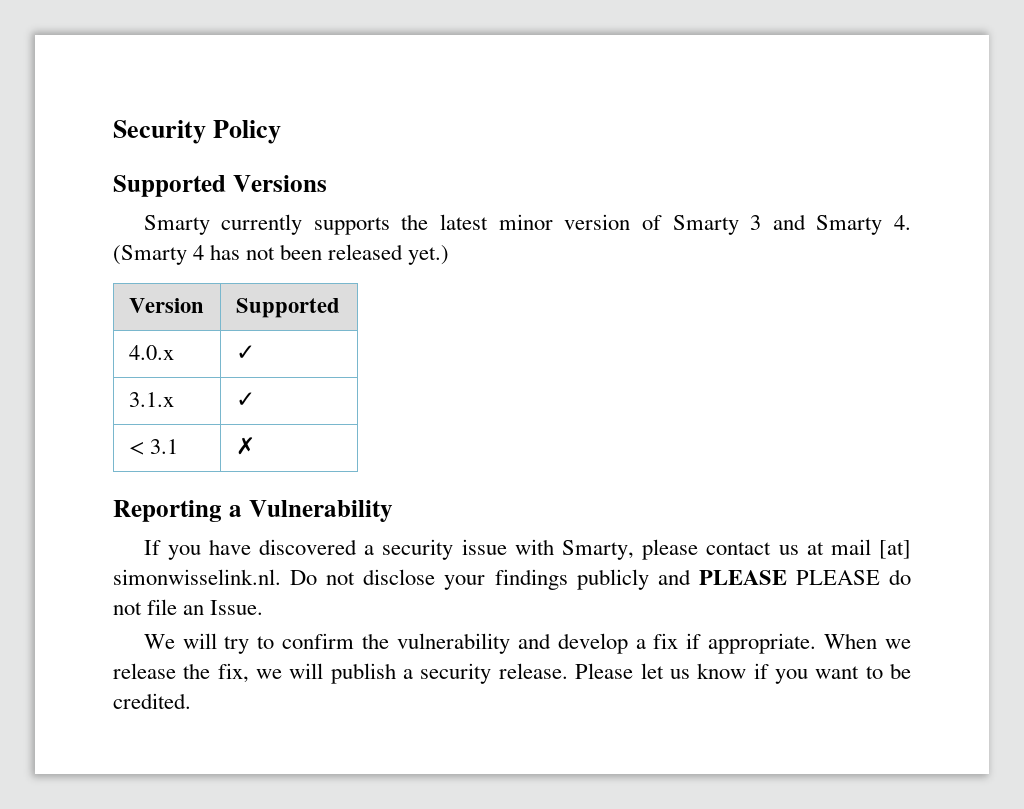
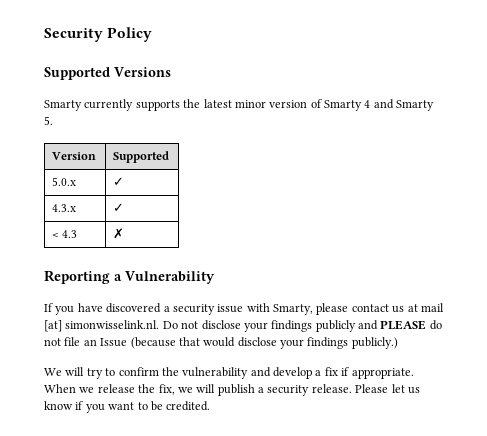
[750,215,762,230] 3 -> [364,100,371,108] 4
[894,215,912,230] [113,244,450,265] 4. (Smarty 4 has not been released yet.) -> [44,116,53,125] 5.
[128,345,174,360] [235,345,255,360] [128,392,174,407] 4.0.x | ✓ // 3.1.x -> [52,177,77,186] [113,177,125,186] [52,204,77,212] 5.0.x | ✓ // 4.3.x
[149,439,178,454] 3.1 -> [62,230,78,238] 4.3
[795,570,880,585] PLEASE -> (427, 325) none
[210,600,264,615] Issue. -> [100,337,398,349] Issue (because that would disclose your findings publicly.)

